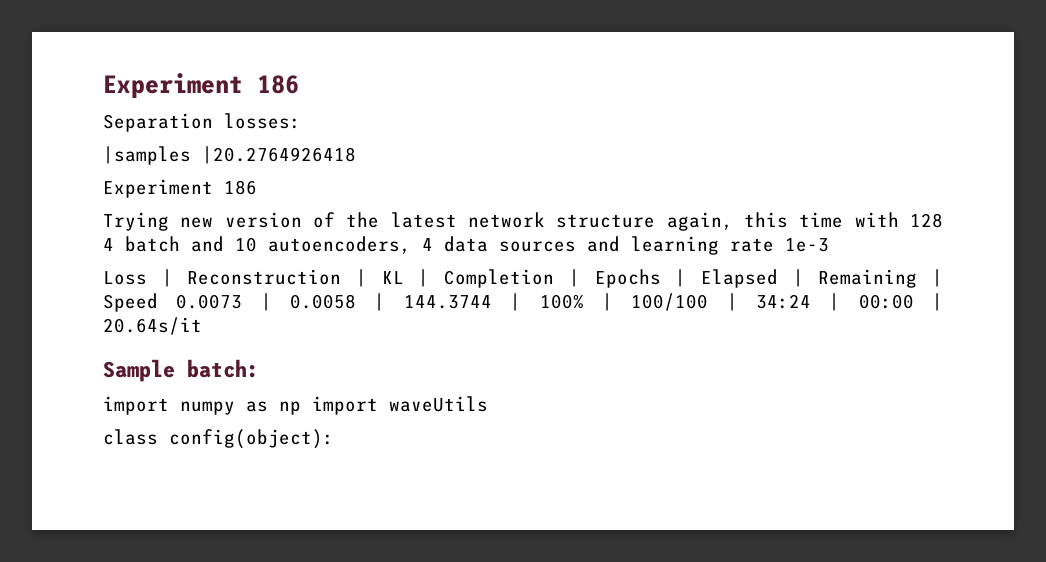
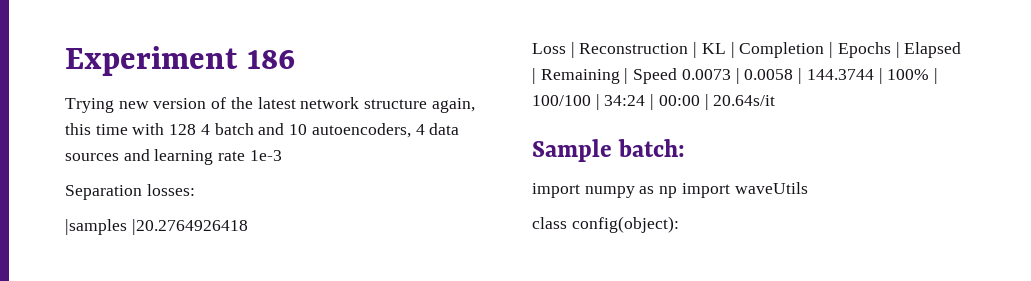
[103,73,299,98] [103,113,301,132] [103,146,356,165] [103,179,257,198] Experiment 186 // Separation losses: // |samples |20.2764926418 // Experiment 186 -> [65,46,295,76] Experiment 186
(829, 245) none -> [65,184,195,200] [65,219,248,235] // Separation losses: // |samples |20.2764926418

